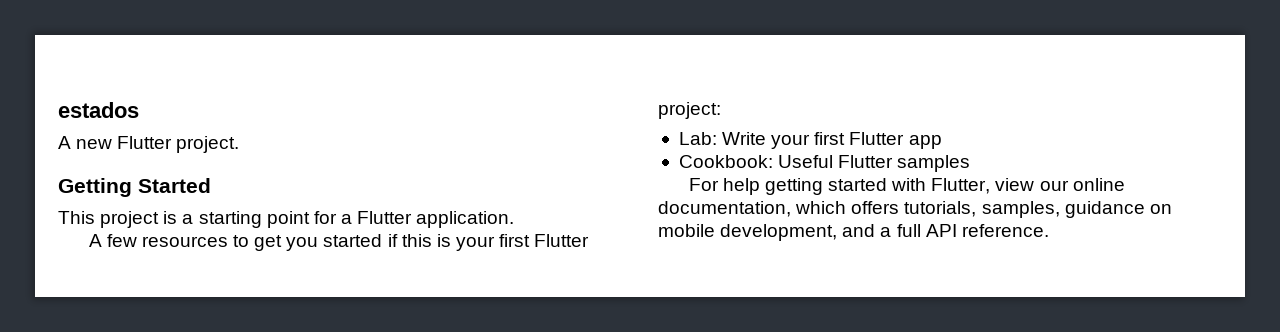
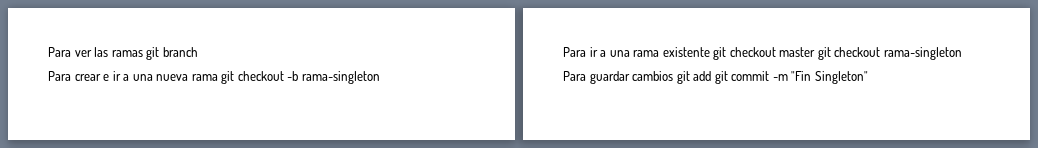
[58,102,139,118] [58,136,240,153] [58,178,211,197] [58,211,515,228] [88,234,590,251] [658,102,721,119] [678,132,942,149] [678,155,971,172] [688,178,1125,195] [658,201,1172,218] [658,224,1049,241] estados // A new Flutter project. // Getting Started // This project is a starting point for a Flutter application. // A few resources to get you started if this is your first Flutter project: // Lab: Write your first Flutter app // Cookbook: Useful Flutter samples // For help getting started with Flutter, view our online documentation, which offers tutorials, samples, guidance on mobile development, and a full API reference. -> [48,47,198,60] [48,71,380,84] [563,47,962,60] [563,71,868,84] Para ver las ramas git branch // Para crear e ir a una nueva rama git checkout -b rama-singleton // Para ir a una rama existente git checkout master git checkout rama-singleton // Para guardar cambios git add git commit -m "Fin Singleton"

